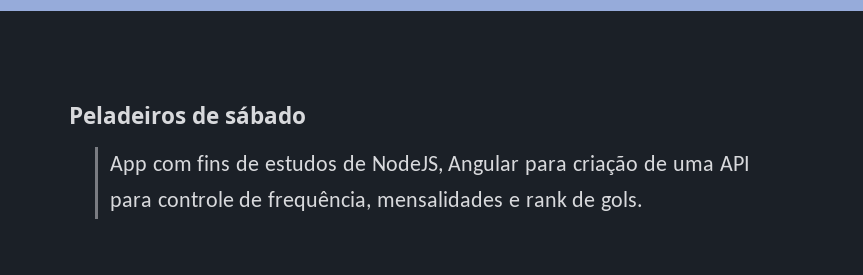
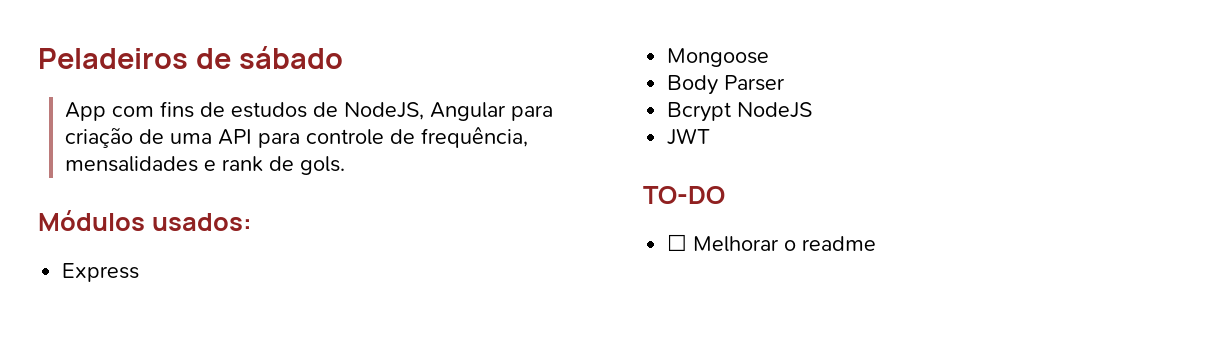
(644, 201) none -> [38,210,252,231] [62,263,140,282] [667,48,770,67] [667,75,786,95] [667,102,813,122] [667,128,711,145] [643,186,725,204] [667,234,877,252] // Módulos usados: // Express // Mongoose // Body Parser // Bcrypt NodeJS // JWT // TO-DO // ☐ Melhorar o readme

